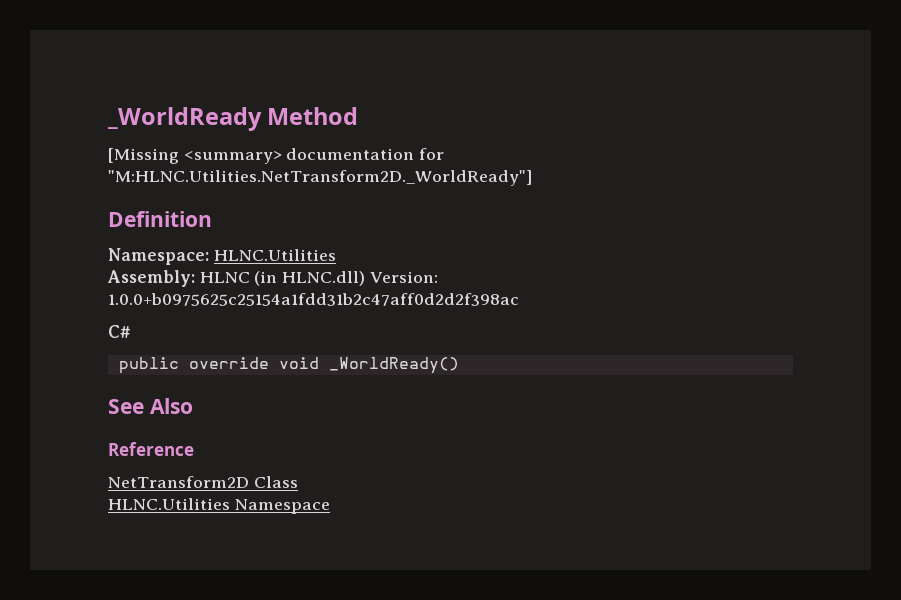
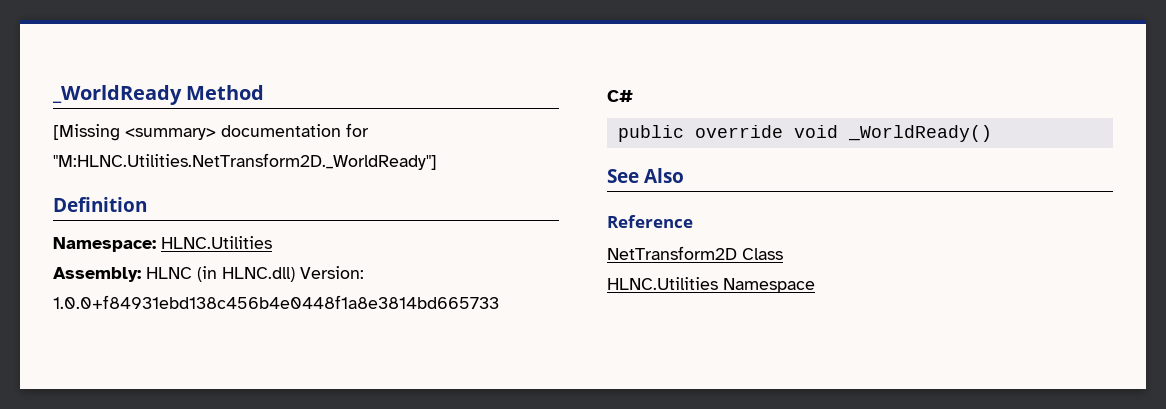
[108,293,519,306] 1.0.0+b0975625c25154a1fdd31b2c47aff0d2d2f398ac -> [53,295,499,309] 1.0.0+f84931ebd138c456b4e0448f1a8e3814bd665733

